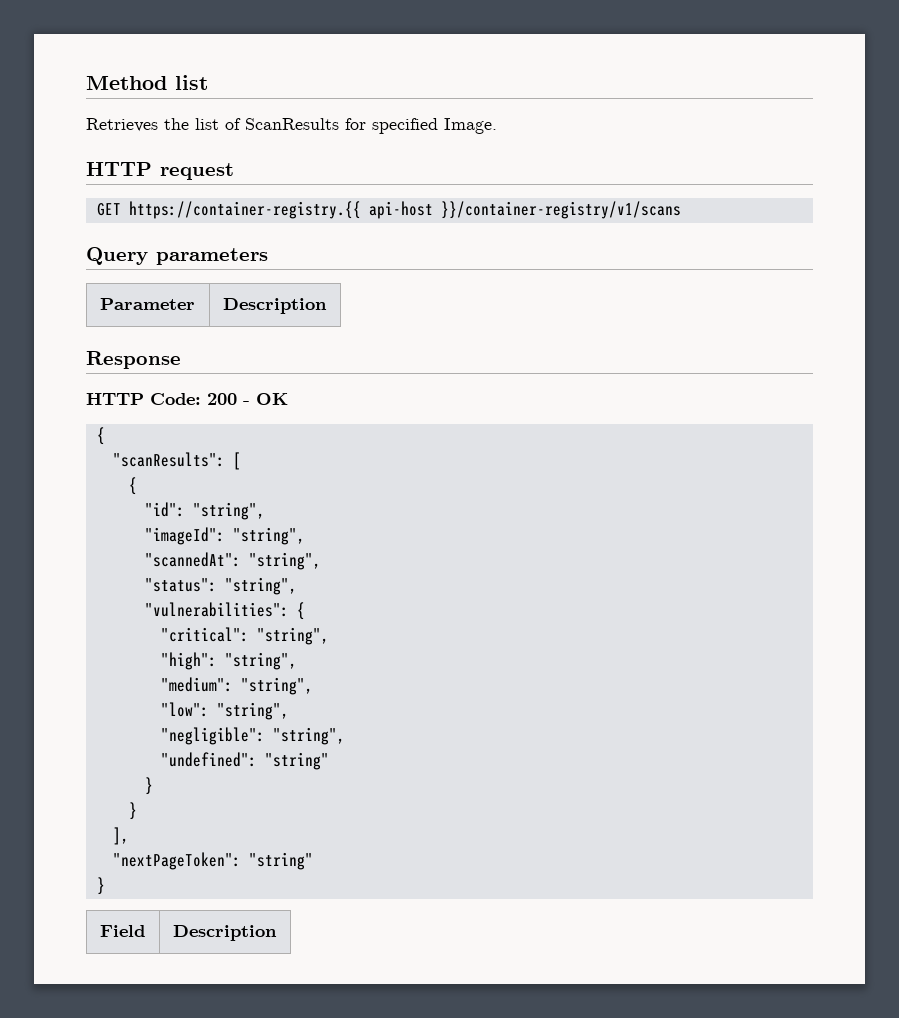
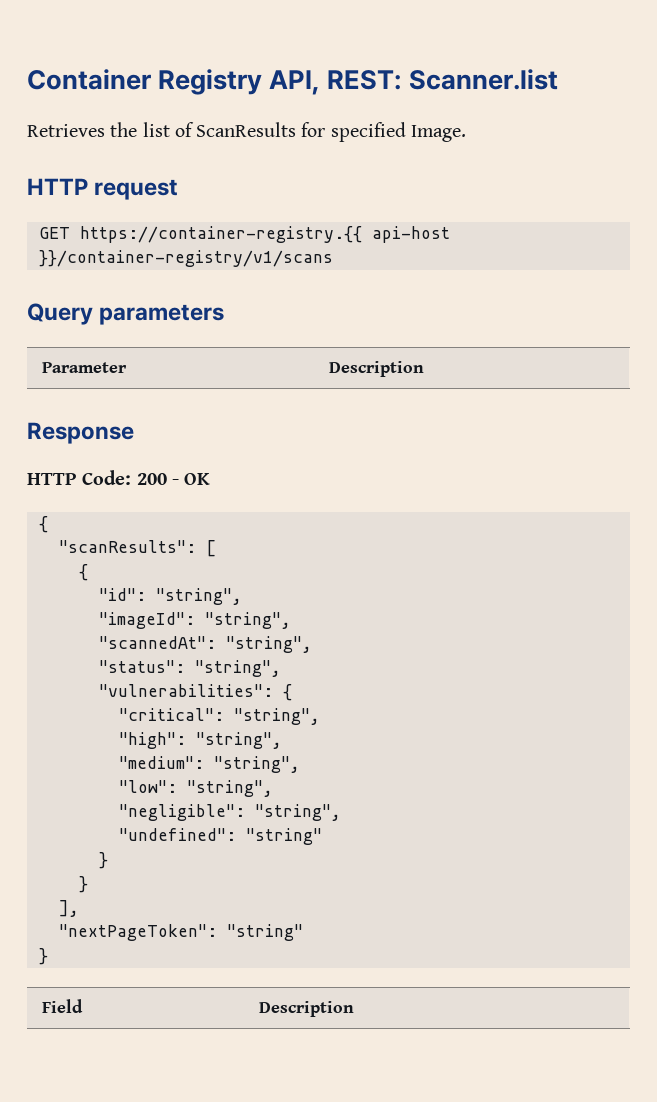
[86,75,208,90] Method list -> [27,69,558,95] Container Registry API, REST: Scanner.list

